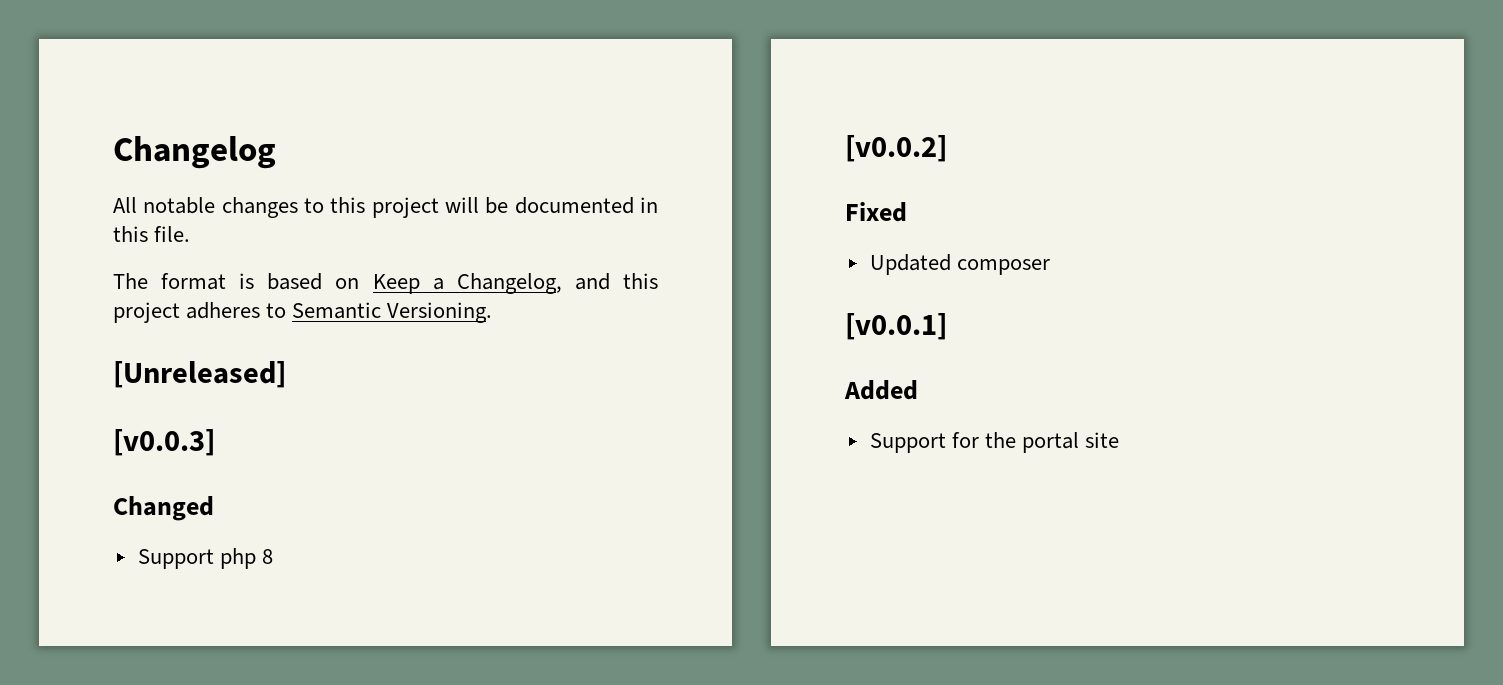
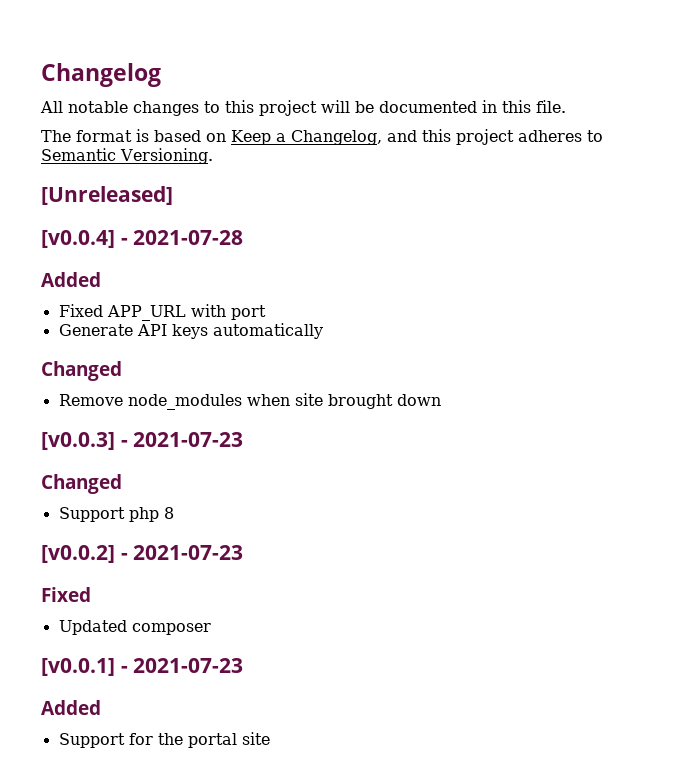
(286, 374) none -> [41,230,244,248] [41,272,101,287] [58,304,266,321] [58,323,323,339] [41,361,122,381] [58,393,441,410] // [v0.0.4] - 2021-07-28 // Added // Fixed APP_URL with port // Generate API keys automatically // Changed // Remove node_modules when site brought down
(215, 442) none -> [120,432,244,447] - 2021-07-23
(947, 148) none -> [120,545,244,560] - 2021-07-23
(947, 326) none -> [120,658,244,673] - 2021-07-23

